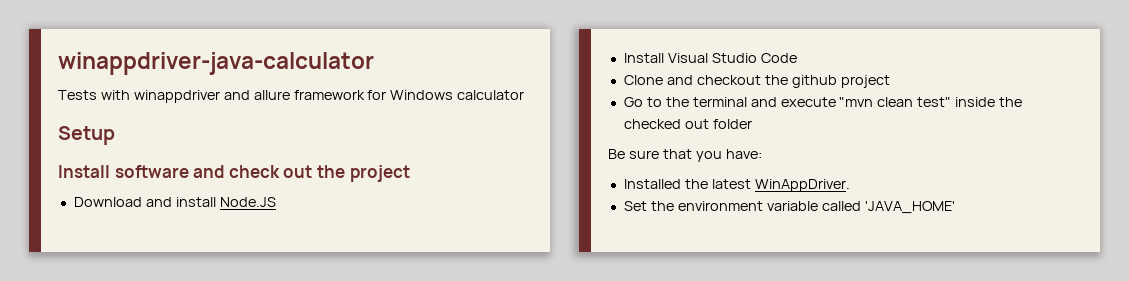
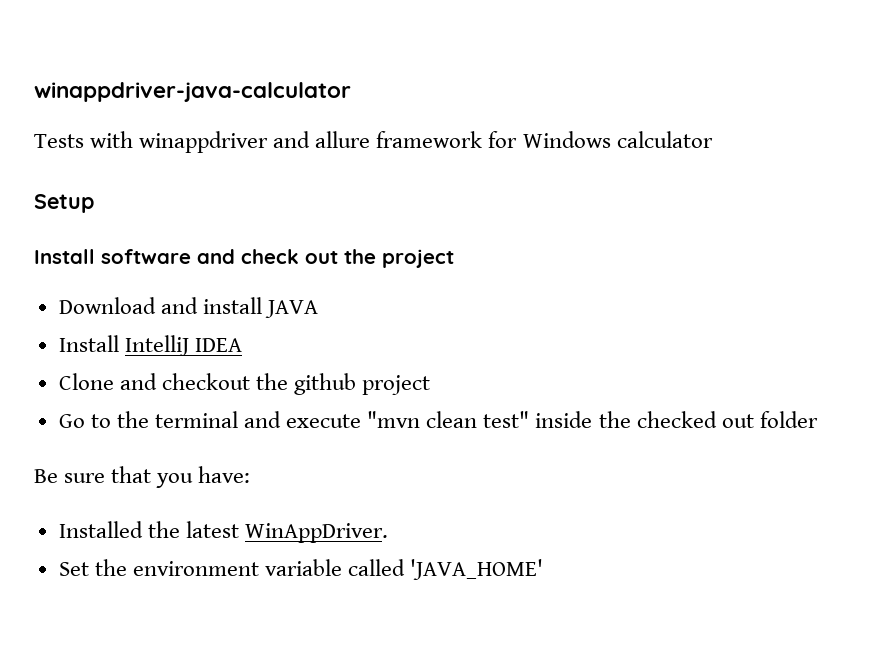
[219,197,276,207] [623,53,797,63] Node.JS // Install Visual Studio Code -> [264,300,318,318] [58,335,242,356] JAVA // Install IntelliJ IDEA

